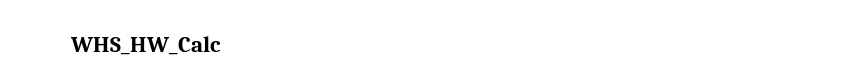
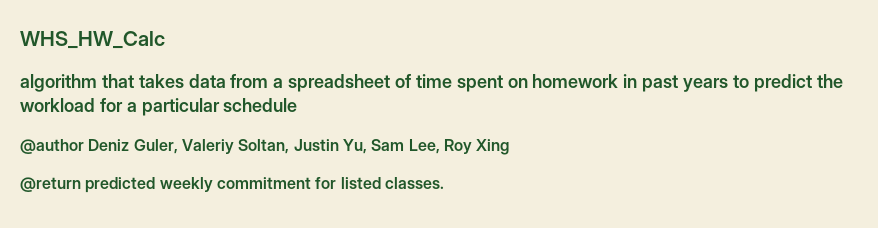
(221, 45) none -> [20,74,843,92] [20,98,298,116] [20,139,510,155] [20,177,444,193] // algorithm that takes data from a spreadsheet of time spent on homework in past years to predict the workload for a particular schedule // @author Deniz Guler, Valeriy Soltan, Justin Yu, Sam Lee, Roy Xing // @return predicted weekly commitment for listed classes.

